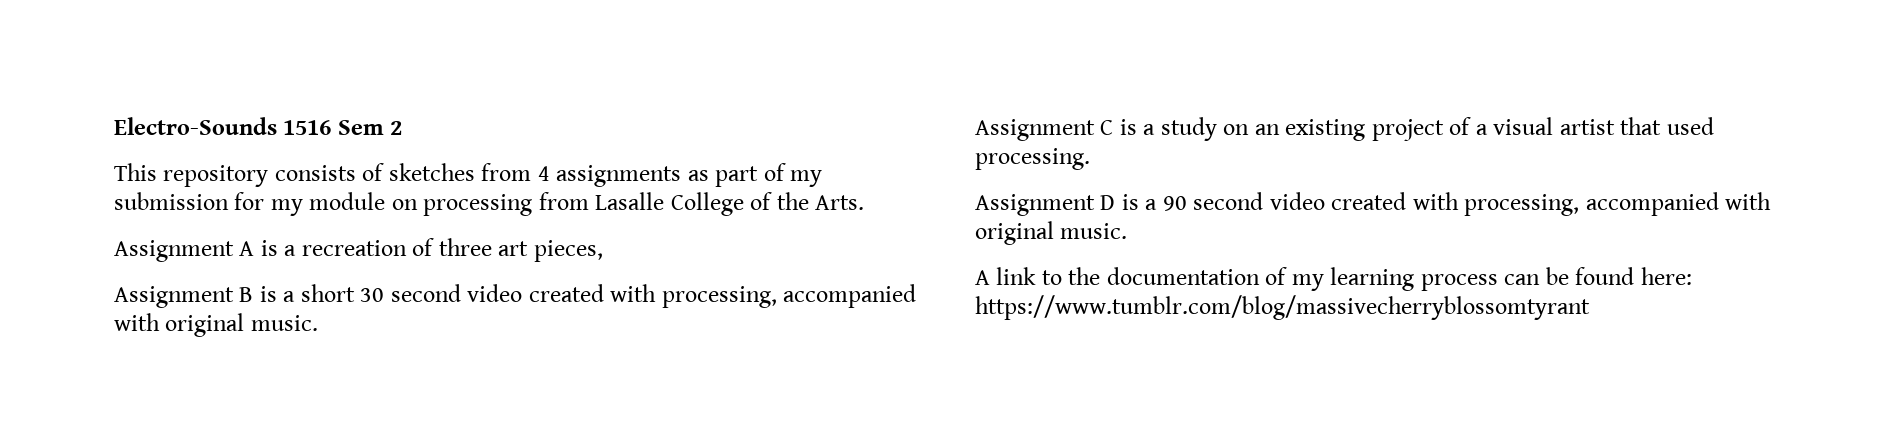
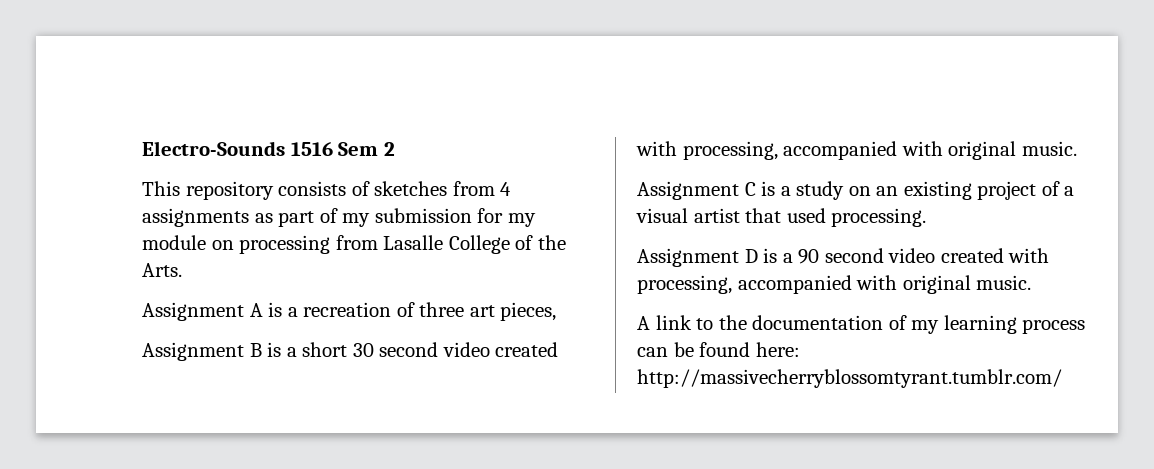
[975,295,1590,320] https://www.tumblr.com/blog/massivecherryblossomtyrant -> [637,369,1062,388] http://massivecherryblossomtyrant.tumblr.com/

